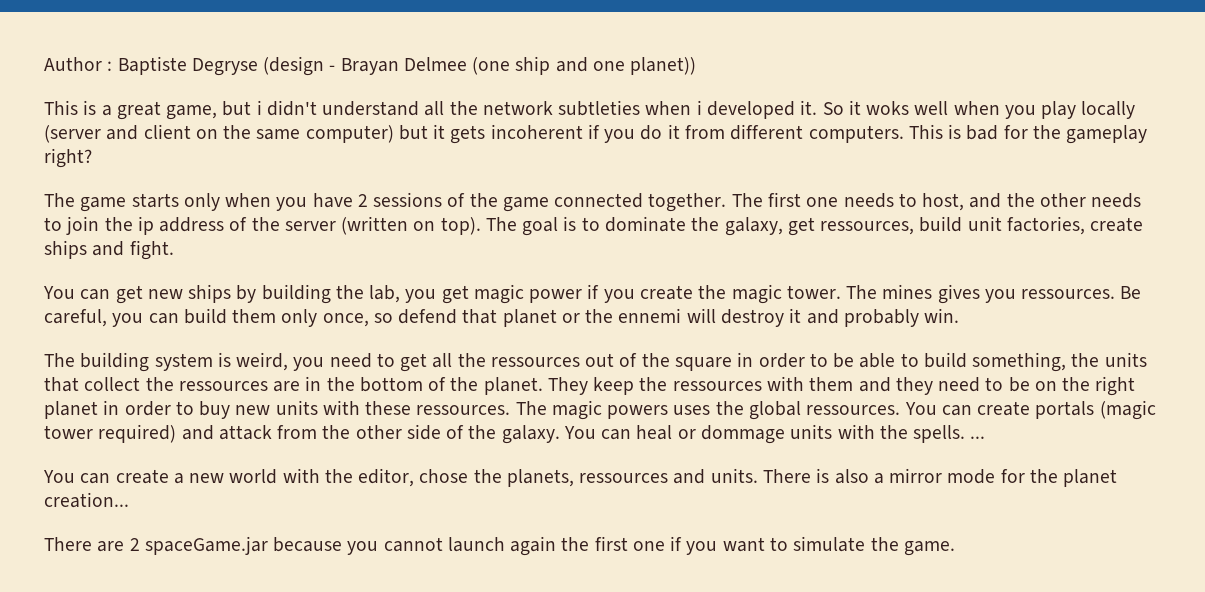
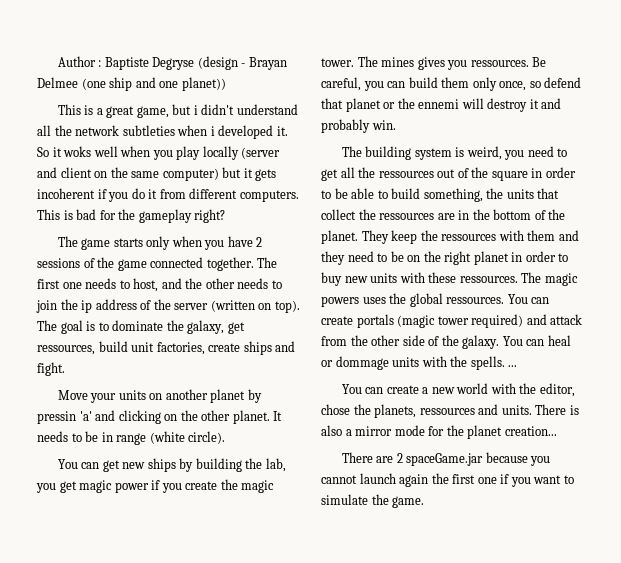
(174, 250) none -> [57,389,262,403] [37,410,283,424] [37,431,226,445] // Move your units on another planet by pressin 'a' and clicking on the other planet. It needs to be in range (white circle).

